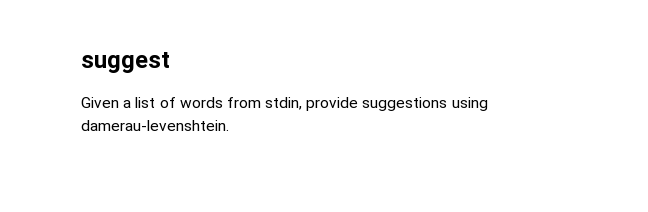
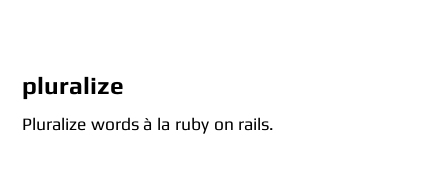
[81,52,170,73] [81,97,488,111] [81,120,229,131] suggest // Given a list of words from stdin, provide suggestions using damerau-levenshtein. -> [22,76,124,100] [22,117,274,134] pluralize // Pluralize words à la ruby on rails.

